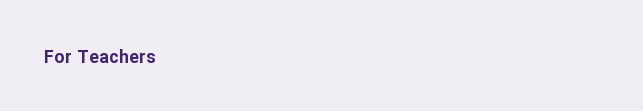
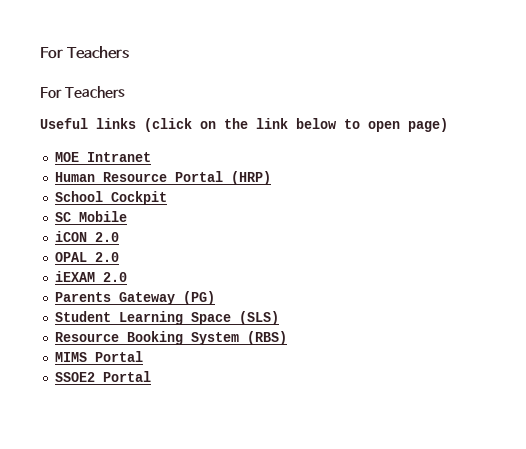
[44,49,156,63] For Teachers -> [40,46,130,59] [40,86,125,98] [40,118,448,132] [54,152,151,162] [54,171,271,185] [54,191,167,205] [54,211,127,222] [54,231,119,242] [54,252,119,262] [54,271,127,282] [54,291,215,305] [54,311,279,325] [54,331,287,345] [54,351,143,362] [54,371,151,382] For Teachers // For Teachers // Useful links (click on the link below to open page) // MOE Intranet // Human Resource Portal (HRP) // School Cockpit // SC Mobile // iCON 2.0 // OPAL 2.0 // iEXAM 2.0 // Parents Gateway (PG) // Student Learning Space (SLS) // Resource Booking System (RBS) // MIMS Portal // SSOE2 Portal

